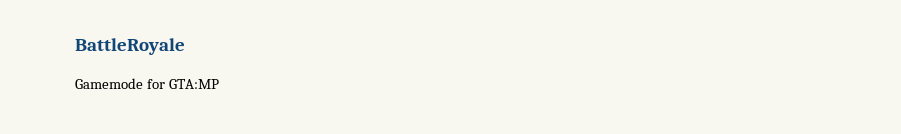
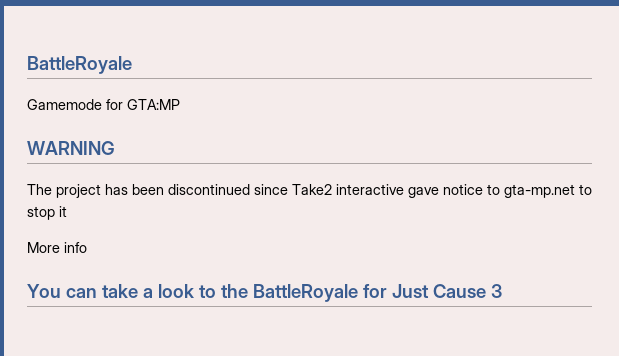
(219, 84) none -> [27,141,115,155] [27,184,592,198] [27,206,67,220] [27,242,87,253] [27,284,502,302] // WARNING // The project has been discontinued since Take2 interactive gave notice to gta-mp.net to stop it // More info // You can take a look to the BattleRoyale for Just Cause 3

